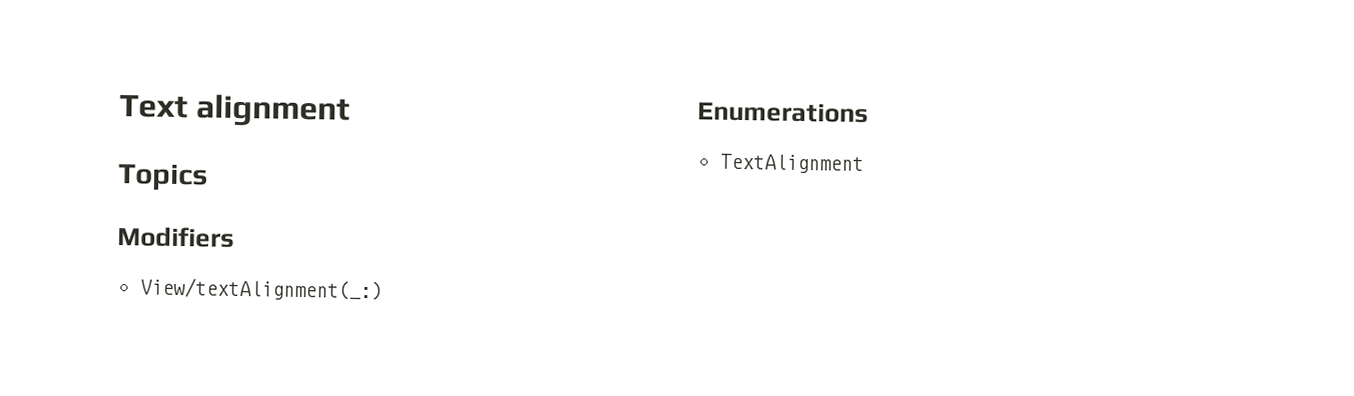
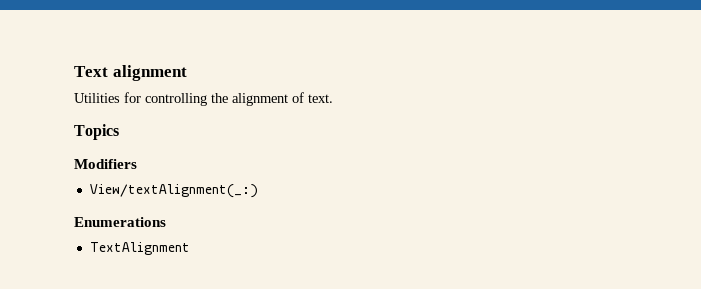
(350, 111) none -> [74,92,333,106] // Utilities for controlling the alignment of text.

